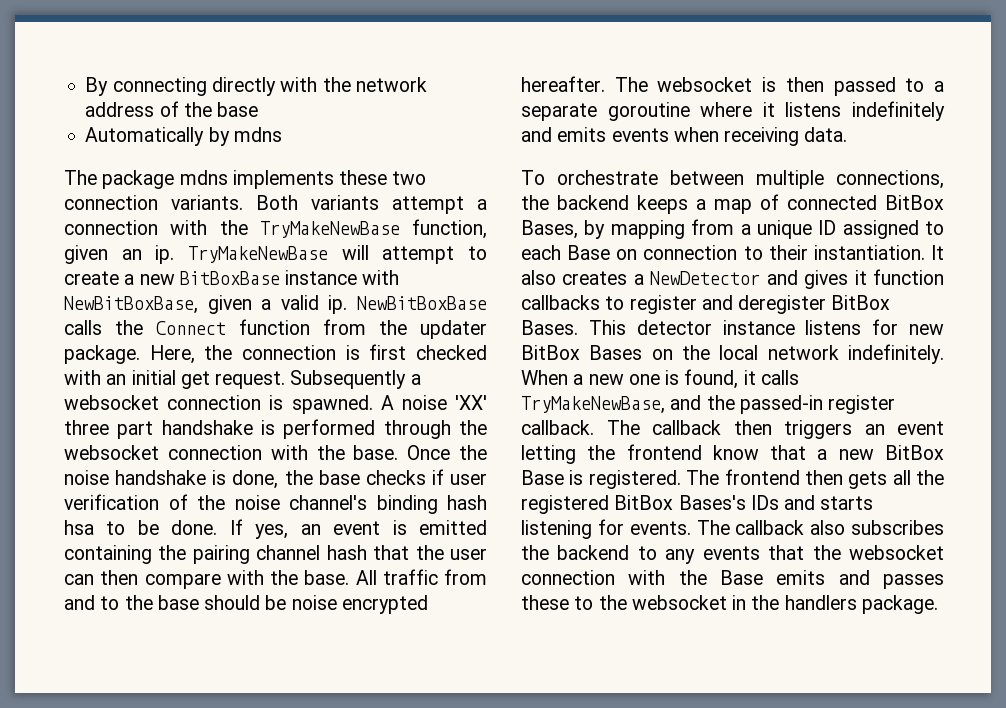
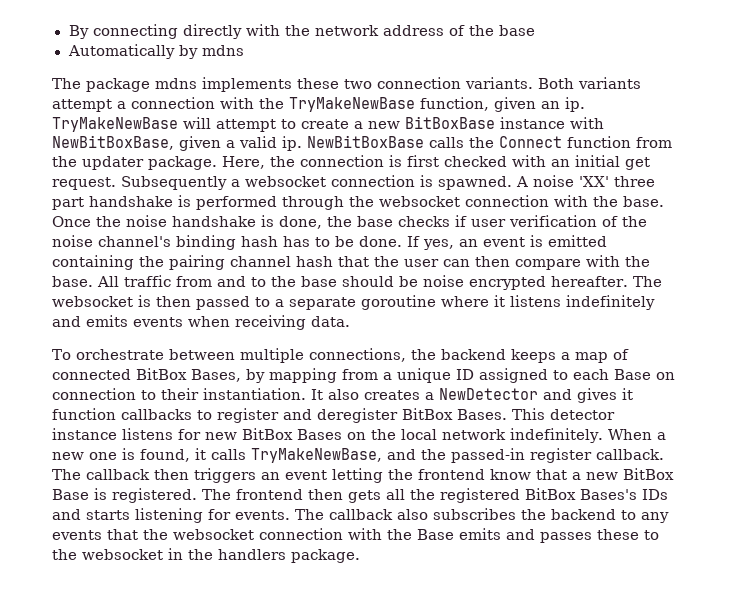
[64,520,94,535] hsa -> [283,236,310,247] has

